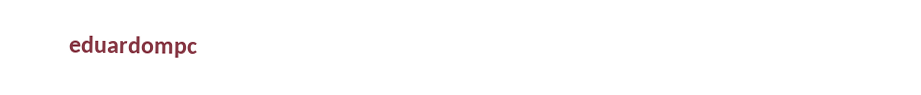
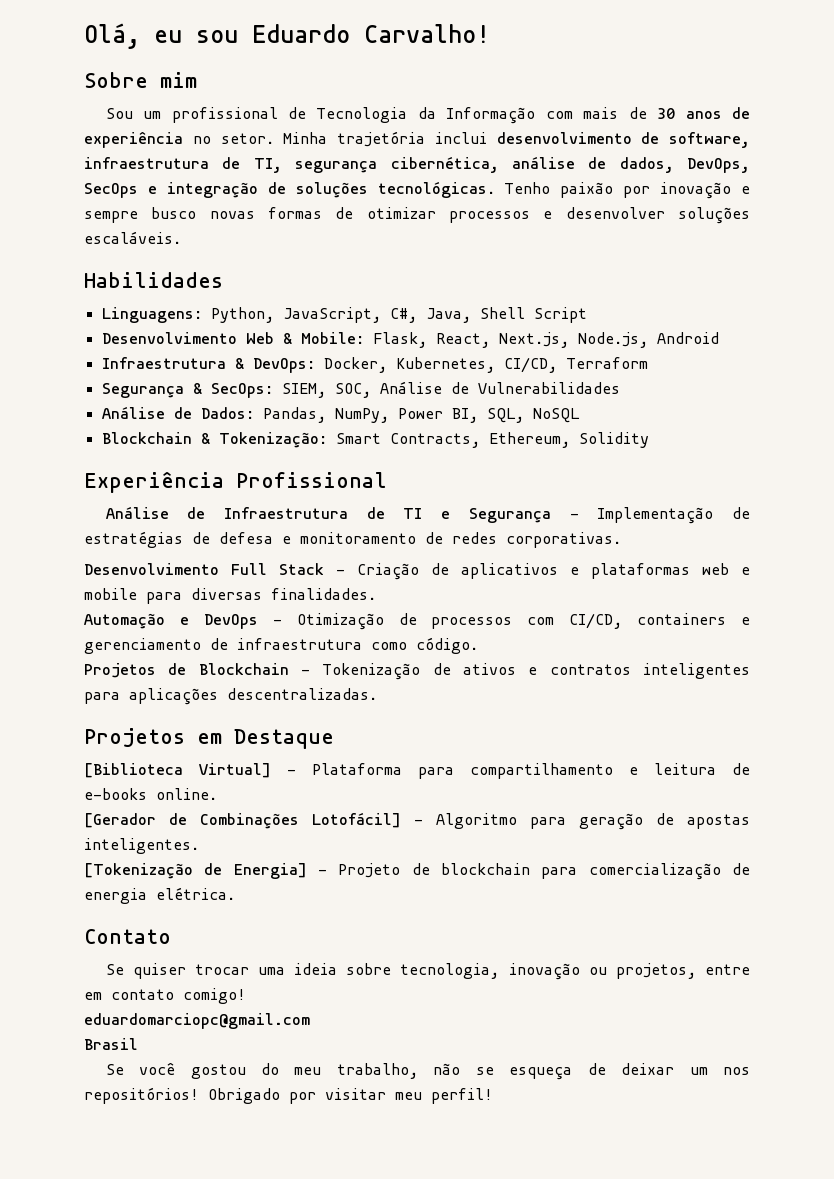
[68,35,198,58] eduardompc -> [84,23,490,49] [84,72,197,88] [105,107,751,124] [84,131,750,148] [84,156,750,173] [84,181,750,199] [84,207,750,224] [84,231,181,244] [84,272,223,288] [101,307,587,323] [101,332,719,348] [101,357,648,373] [101,381,620,398] [101,406,580,423] [101,432,649,448] [84,472,387,493] [105,506,750,524] [84,531,621,548] [84,563,750,580] [84,588,376,604] [84,613,750,630] [84,637,478,654] [84,663,750,680] [84,688,377,705] [84,728,334,749] [84,763,750,779] [84,788,217,800] [84,812,750,830] [84,838,199,854] [84,863,750,880] [84,887,235,904] [84,929,171,944] [105,963,750,980] [84,988,246,1004] [84,1013,310,1029] [84,1038,138,1050] [105,1063,751,1080] [84,1087,493,1104] Olá, eu sou Eduardo Carvalho! // Sobre mim // Sou um profissional de Tecnologia da Informação com mais de 30 anos de experiência no setor. Minha trajetória inclui desenvolvimento de software, infraestrutura de TI, segurança cibernética, análise de dados, DevOps, SecOps e integração de soluções tecnológicas. Tenho paixão por inovação e sempre busco novas formas de otimizar processos e desenvolver soluções escaláveis. // Habilidades // Linguagens: Python, JavaScript, C#, Java, Shell Script // Desenvolvimento Web & Mobile: Flask, React, Next.js, Node.js, Android // Infraestrutura & DevOps: Docker, Kubernetes, CI/CD, Terraform // Segurança & SecOps: SIEM, SOC, Análise de Vulnerabilidades // Análise de Dados: Pandas, NumPy, Power BI, SQL, NoSQL // Blockchain & Tokenização: Smart Contracts, Ethereum, Solidity // Experiência Profissional // Análise de Infraestrutura de TI e Segurança - Implementação de estratégias de defesa e monitoramento de redes corporativas. // Desenvolvimento Full Stack - Criação de aplicativos e plataformas web e mobile para diversas finalidades. // Automação e DevOps - Otimização de processos com CI/CD, containers e gerenciamento de infraestrutura como código. // Projetos de Blockchain - Tokenização de ativos e contratos inteligentes para aplicações descentralizadas. // Projetos em Destaque // [Biblioteca Virtual] - Plataforma para compartilhamento e leitura de e-books online. // [Gerador de Combinações Lotofácil] - Algoritmo para geração de apostas inteligentes. // [Tokenização de Energia] - Projeto de blockchain para comercialização de energia elétrica. // Contato // Se quiser trocar uma ideia sobre tecnologia, inovação ou projetos, entre em contato comigo! // eduardomarciopc@gmail.com // Brasil // Se você gostou do meu trabalho, não se esqueça de deixar um nos repositórios! Obrigado por visitar meu perfil!

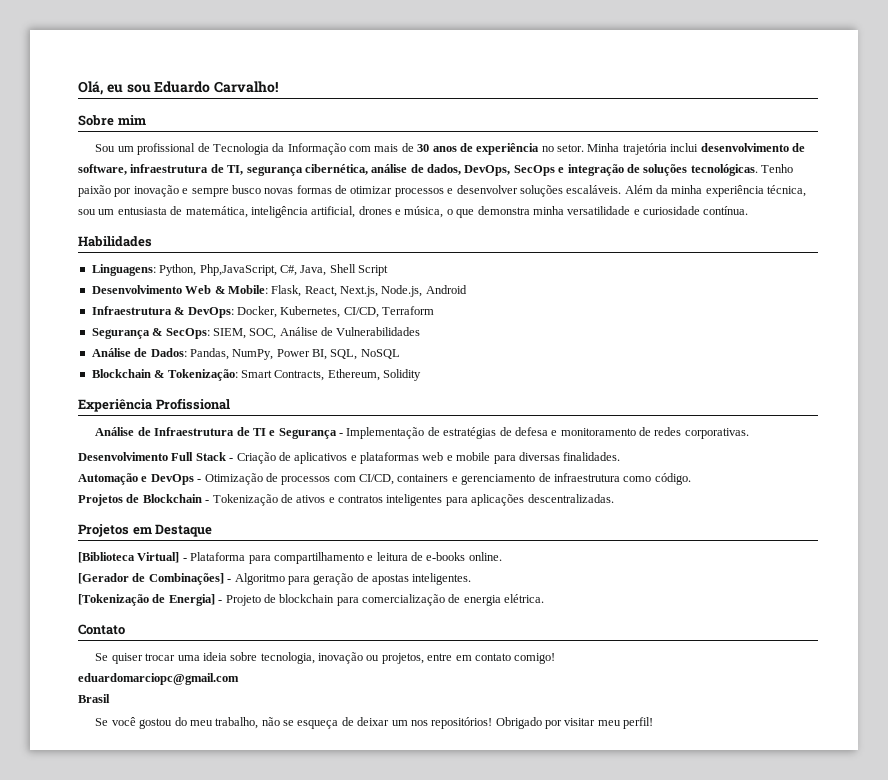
(181, 237) none -> [624,185,807,197] [78,206,749,218] Além da minha experiência técnica, sou um entusiasta de matemática, inteligência artificial, drones e música, o que demonstra minha versatilidade e curiosidade contínua.
[282,307,381,323] JavaScript, -> [199,264,277,276] Php,JavaScript,
[200,812,401,829] Combinações Lotofácil] -> [148,573,224,585] Combinações]

